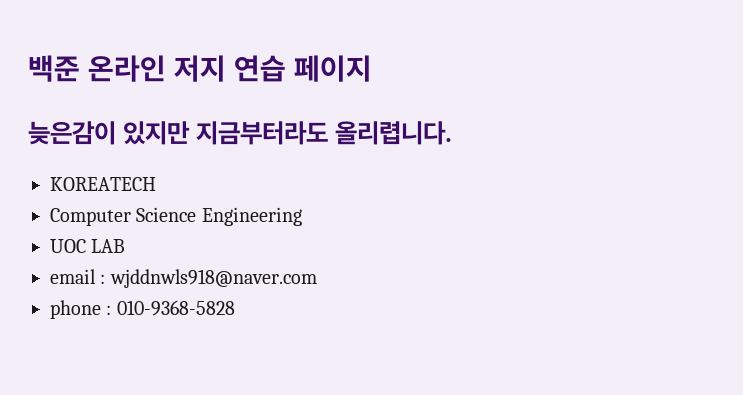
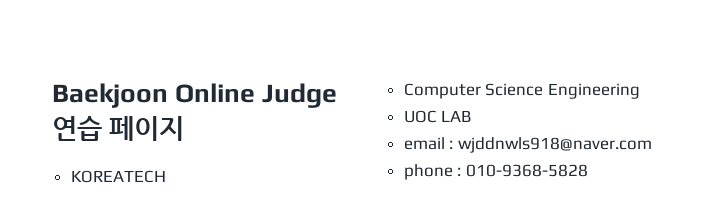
[28,55,226,82] 백준 온라인 저지 -> [52,83,338,108] Baekjoon Online Judge
[28,121,453,145] // 늦은감이 있지만 지금부터라도 올리렵니다. -> (185, 128) none

